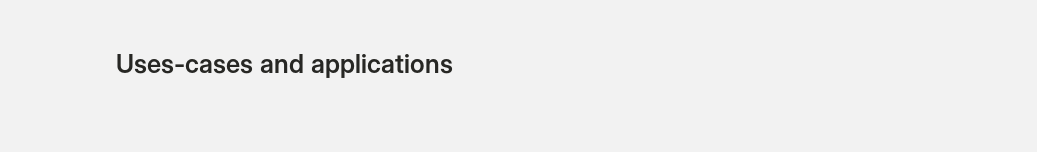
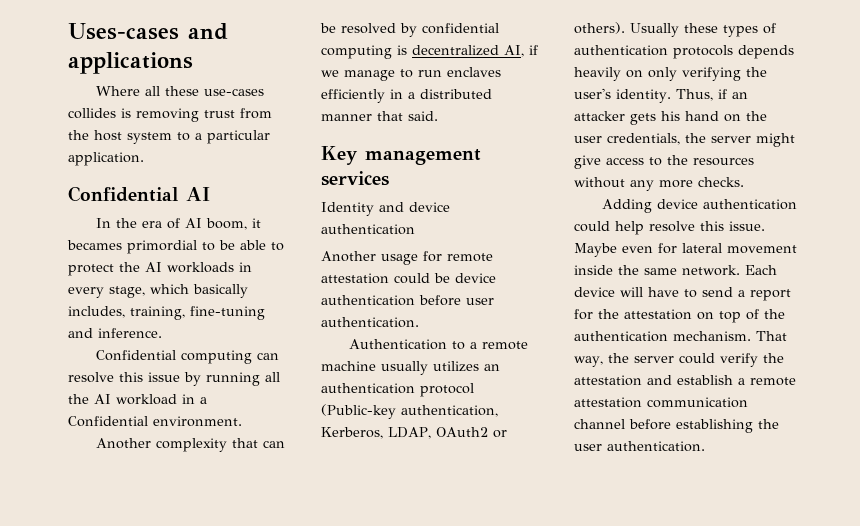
(453, 66) none -> [95,86,264,96] [68,108,272,122] [68,130,270,144] [68,152,144,166] [68,186,210,202] [95,218,261,230] [67,240,284,254] [68,262,252,276] [68,284,248,298] [68,306,265,320] [68,328,162,338] [95,350,279,364] [68,372,280,386] [68,394,207,405] [68,416,242,427] [95,438,285,452] [320,23,499,37] [321,45,538,59] [321,67,501,81] [321,89,492,103] [321,111,438,121] [321,146,481,165] [321,171,389,186] [321,202,450,216] [321,224,415,235] [321,251,493,265] [321,273,496,284] [321,295,494,306] [321,317,419,328] [348,339,528,350] [321,361,500,375] [321,383,474,397] [321,404,498,419] [321,427,507,439] [574,22,776,37] [574,45,794,59] [574,67,767,81] [574,88,748,103] [574,111,767,125] [574,133,795,147] [574,155,754,169] [574,177,744,191] [601,199,797,213] [574,221,765,235] [574,243,797,257] [574,265,777,276] [574,287,791,301] [574,309,785,323] [574,331,787,342] [574,353,784,367] [574,375,796,386] [574,397,748,408] [574,419,779,433] [574,441,705,452] // Where all these use-cases collides is removing trust from the host system to a particular application. // Confidential AI // In the era of AI boom, it becames primordial to be able to protect the AI workloads in every stage, which basically includes, training, fine-tuning and inference. // Confidential computing can resolve this issue by running all the AI workload in a Confidential environment. // Another complexity that can be resolved by confidential computing is decentralized AI, if we manage to run enclaves efficiently in a distributed manner that said. // Key management services // Identity and device authentication // Another usage for remote attestation could be device authentication before user authentication. // Authentication to a remote machine usually utilizes an authentication protocol (Public-key authentication, Kerberos, LDAP, OAuth2 or others). Usually these types of authentication protocols depends heavily on only verifying the user's identity. Thus, if an attacker gets his hand on the user credentials, the server might give access to the resources without any more checks. // Adding device authentication could help resolve this issue. Maybe even for lateral movement inside the same network. Each device will have to send a report for the attestation on top of the authentication mechanism. That way, the server could verify the attestation and establish a remote attestation communication channel before establishing the user authentication.

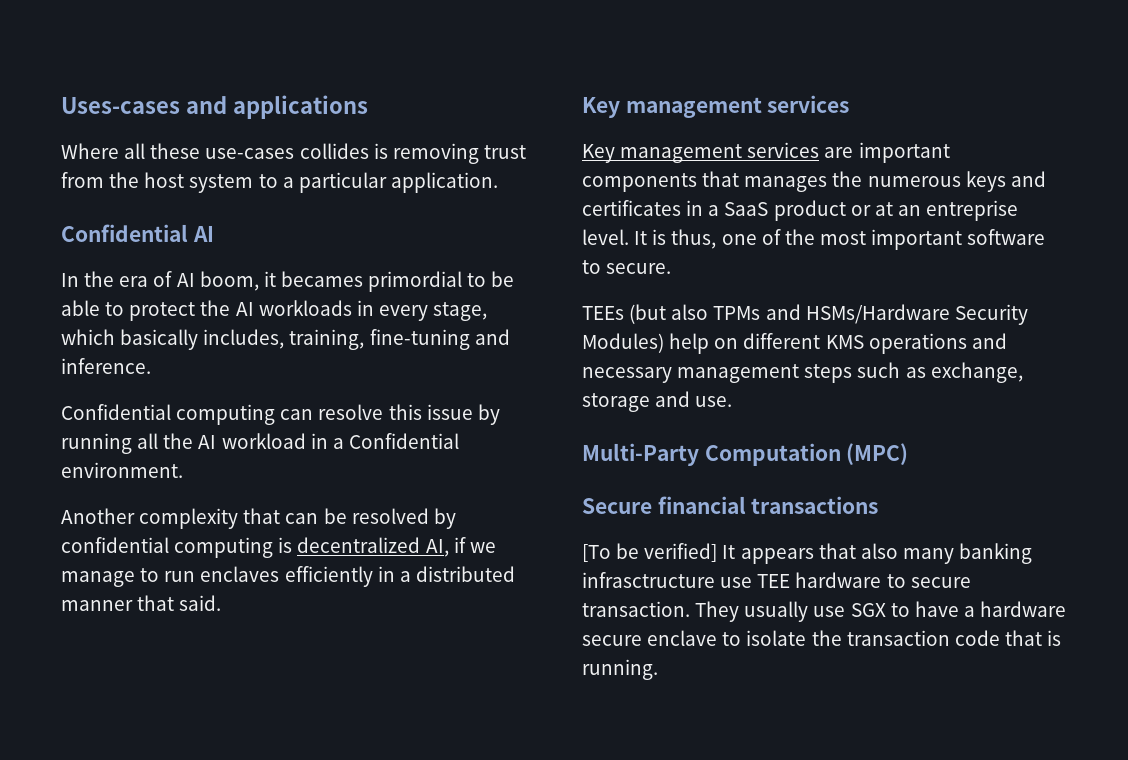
[321,202,450,216] [321,224,415,235] [321,251,493,265] [321,273,496,284] [321,295,494,306] [321,317,419,328] [348,339,528,350] [321,361,500,375] [321,383,474,397] [321,404,498,419] [321,427,507,439] [574,22,776,37] [574,45,794,59] [574,67,767,81] [574,88,748,103] [574,111,767,125] [574,133,795,147] [574,155,754,169] [574,177,744,191] [601,199,797,213] [574,221,765,235] [574,243,797,257] [574,265,777,276] [574,287,791,301] [574,309,785,323] [574,331,787,342] [574,353,784,367] [574,375,796,386] [574,397,748,408] [574,419,779,433] [574,441,705,452] Identity and device authentication // Another usage for remote attestation could be device authentication before user authentication. // Authentication to a remote machine usually utilizes an authentication protocol (Public-key authentication, Kerberos, LDAP, OAuth2 or others). Usually these types of authentication protocols depends heavily on only verifying the user's identity. Thus, if an attacker gets his hand on the user credentials, the server might give access to the resources without any more checks. // Adding device authentication could help resolve this issue. Maybe even for lateral movement inside the same network. Each device will have to send a report for the attestation on top of the authentication mechanism. That way, the server could verify the attestation and establish a remote attestation communication channel before establishing the user authentication. -> [582,142,950,163] [582,171,1046,192] [582,200,1019,221] [582,229,1046,250] [582,260,672,274] [582,304,1028,325] [582,333,1007,354] [582,362,1023,383] [582,391,733,412] [582,443,909,466] [582,496,879,514] [582,543,1033,564] [582,572,971,588] [582,601,1067,622] [582,630,1062,646] [582,659,658,680] Key management services are important components that manages the numerous keys and certificates in a SaaS product or at an entreprise level. It is thus, one of the most important software to secure. // TEEs (but also TPMs and HSMs/Hardware Security Modules) help on different KMS operations and necessary management steps such as exchange, storage and use. // Multi-Party Computation (MPC) // Secure financial transactions // [To be verified] It appears that also many banking infrasctructure use TEE hardware to secure transaction. They usually use SGX to have a hardware secure enclave to isolate the transaction code that is running.

